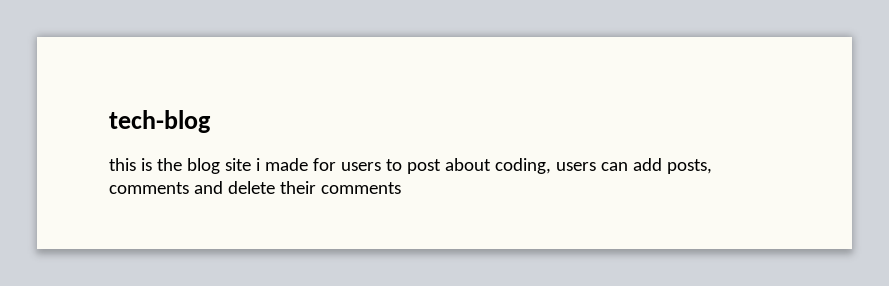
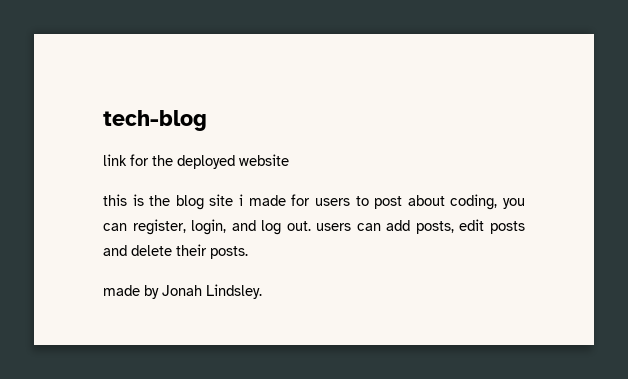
(211, 121) none -> [103,154,289,169] // link for the deployed website
(551, 166) none -> [503,198,526,209] [103,219,311,235] you can register, login, and log out.
[109,182,189,194] comments -> [459,219,525,234] edit posts
[320,182,401,194] comments -> [210,246,248,259] [103,284,262,299] posts. // made by Jonah Lindsley.

